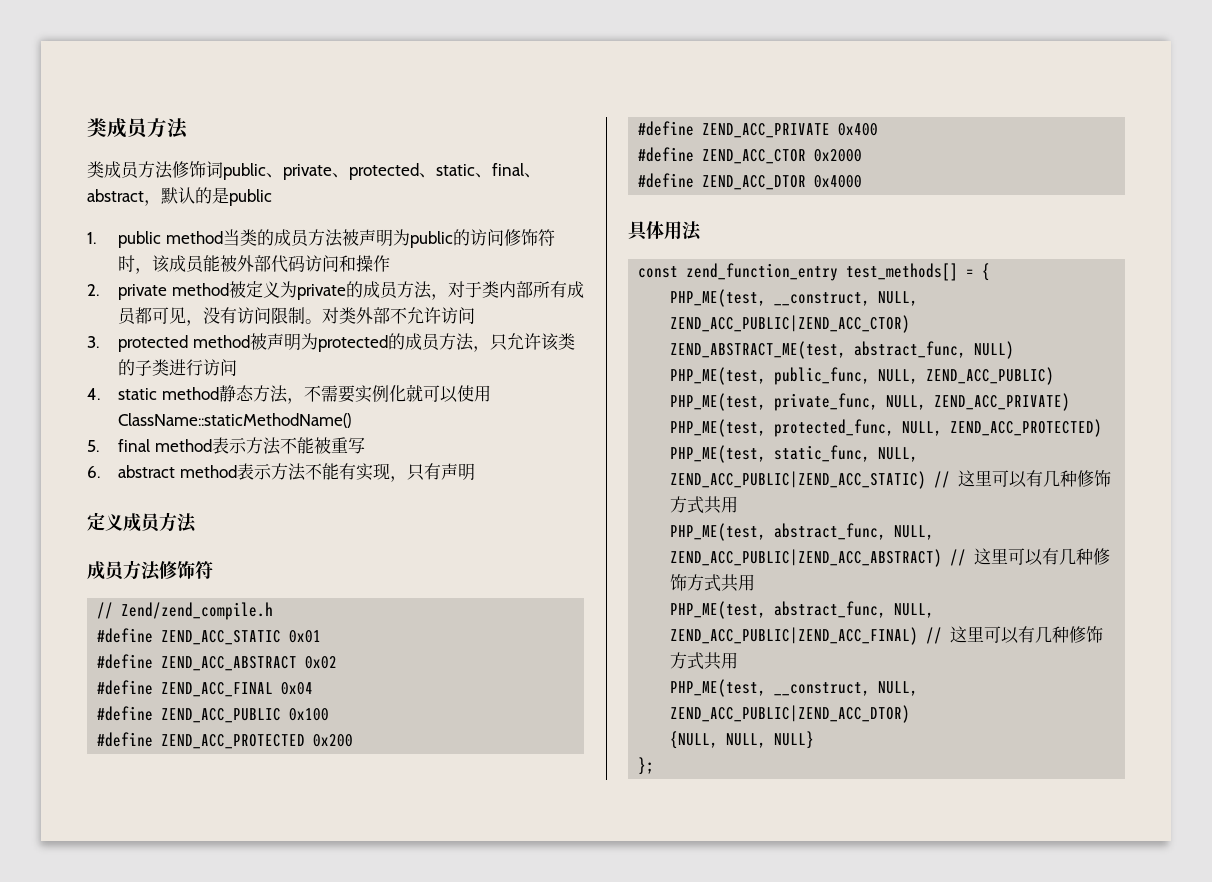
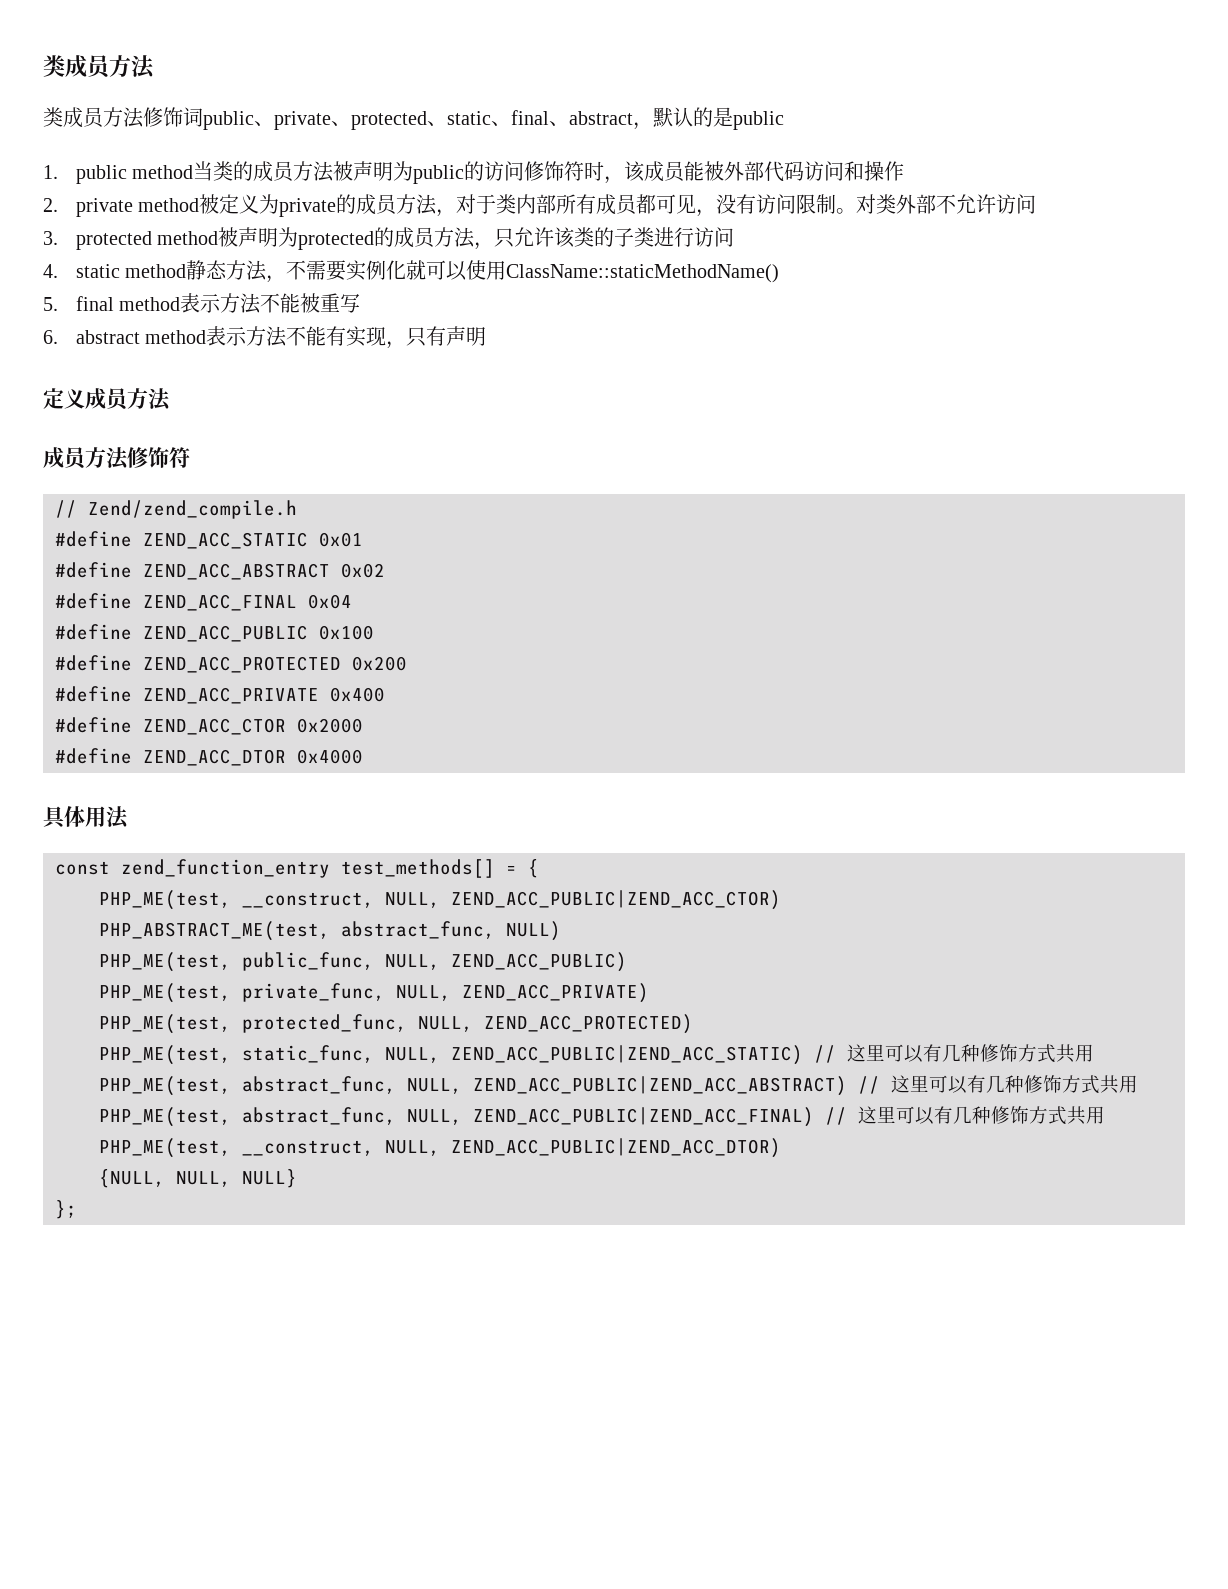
[670,341,847,359] ZEND_ABSTRACT_ME(test, -> [99,921,330,941] PHP_ABSTRACT_ME(test,

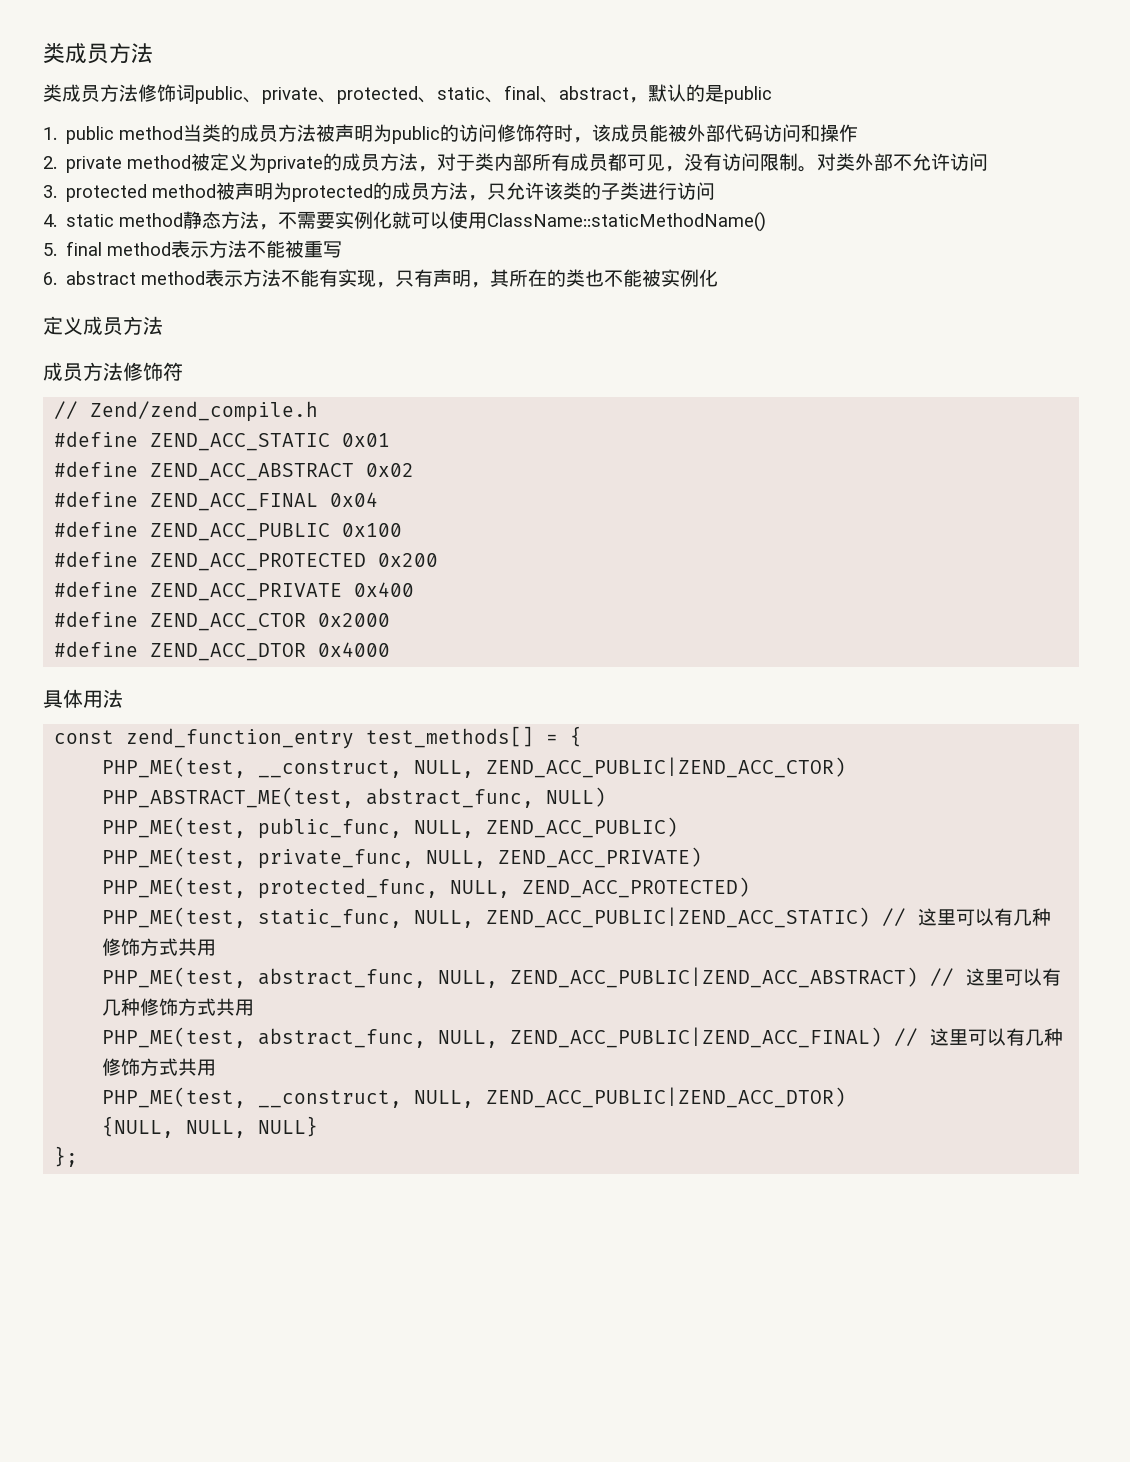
(487, 336) none -> [471,269,719,288] ，其所在的类也不能被实例化

